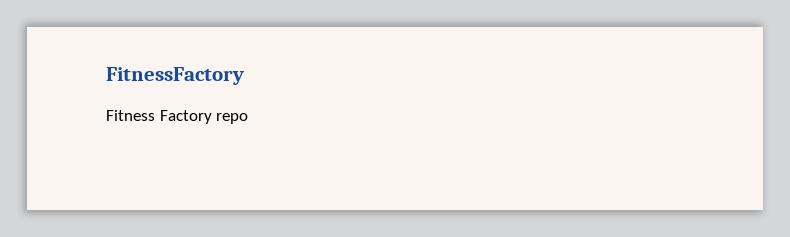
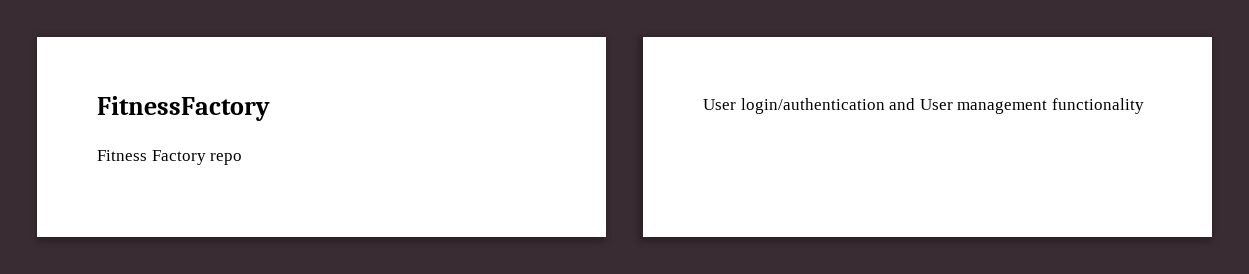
(249, 118) none -> [703,98,1144,114] // User login/authentication and User management functionality

